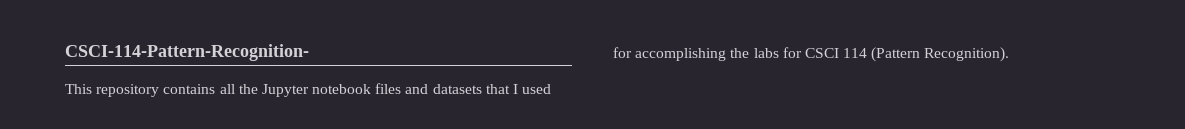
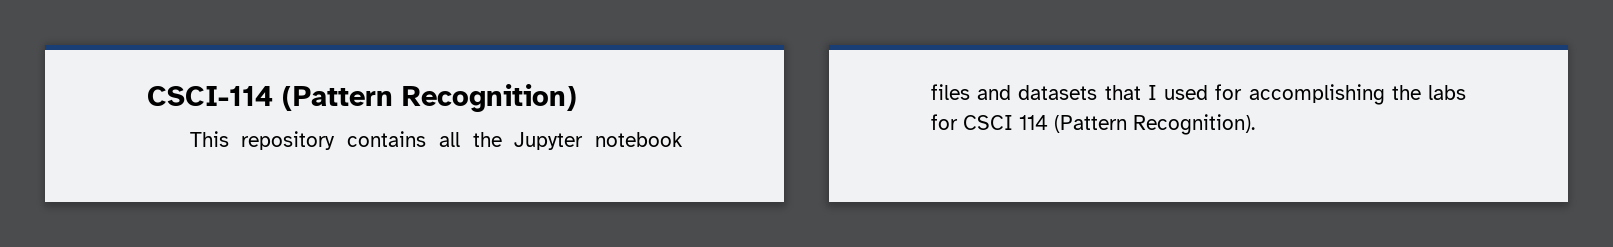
[65,44,309,61] CSCI-114-Pattern-Recognition- -> [147,84,577,112] CSCI-114 (Pattern Recognition)

